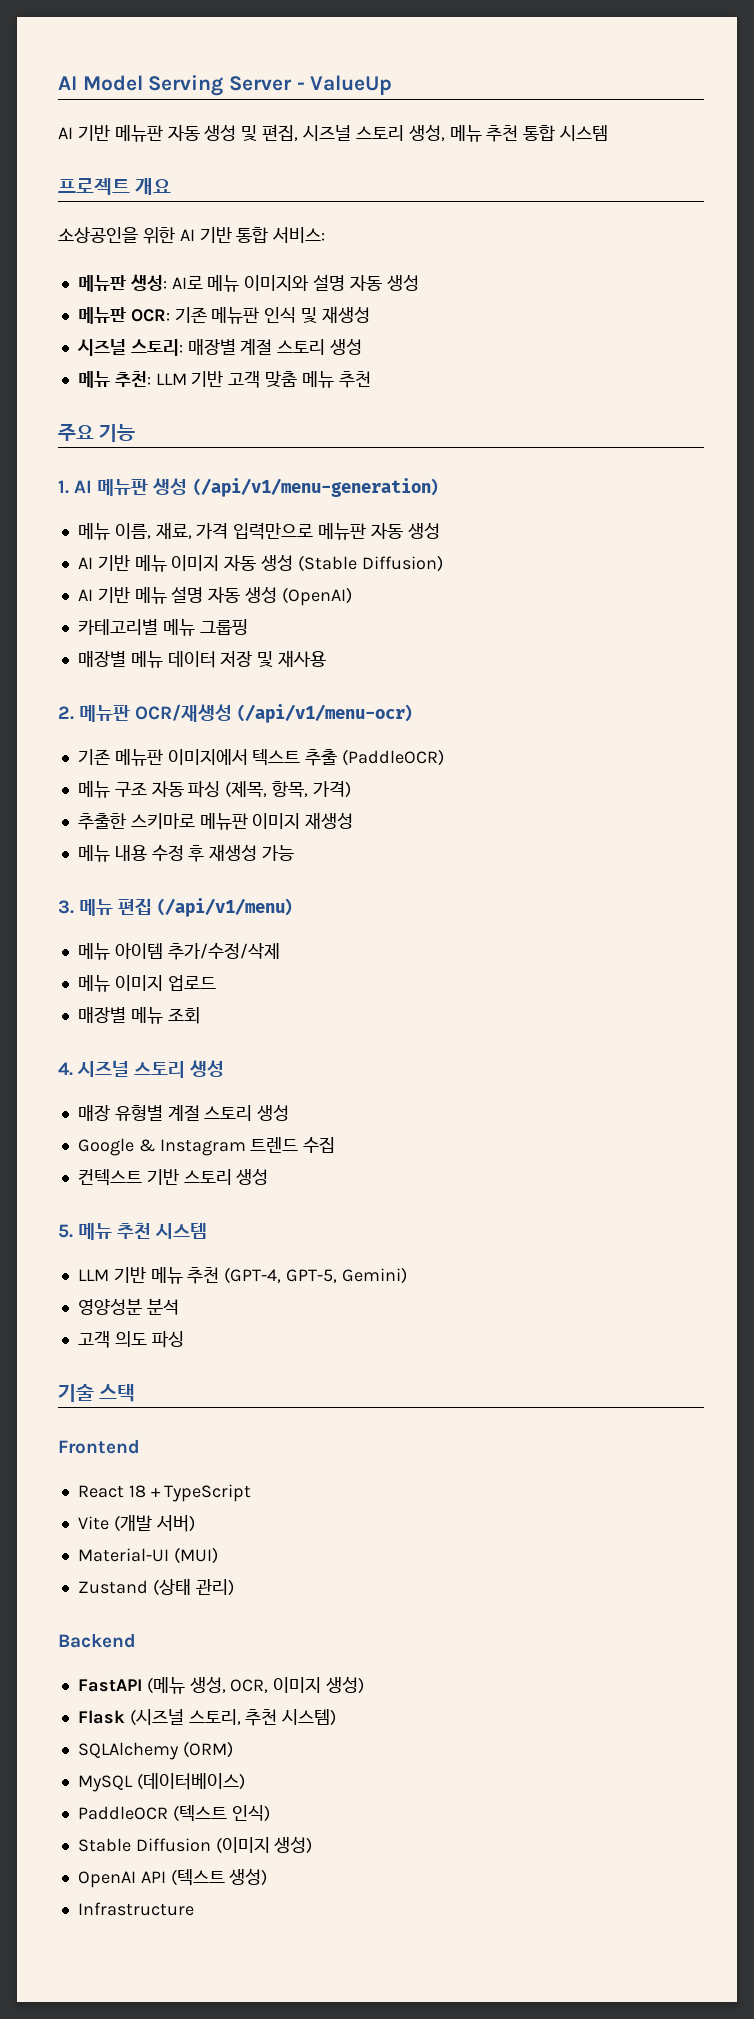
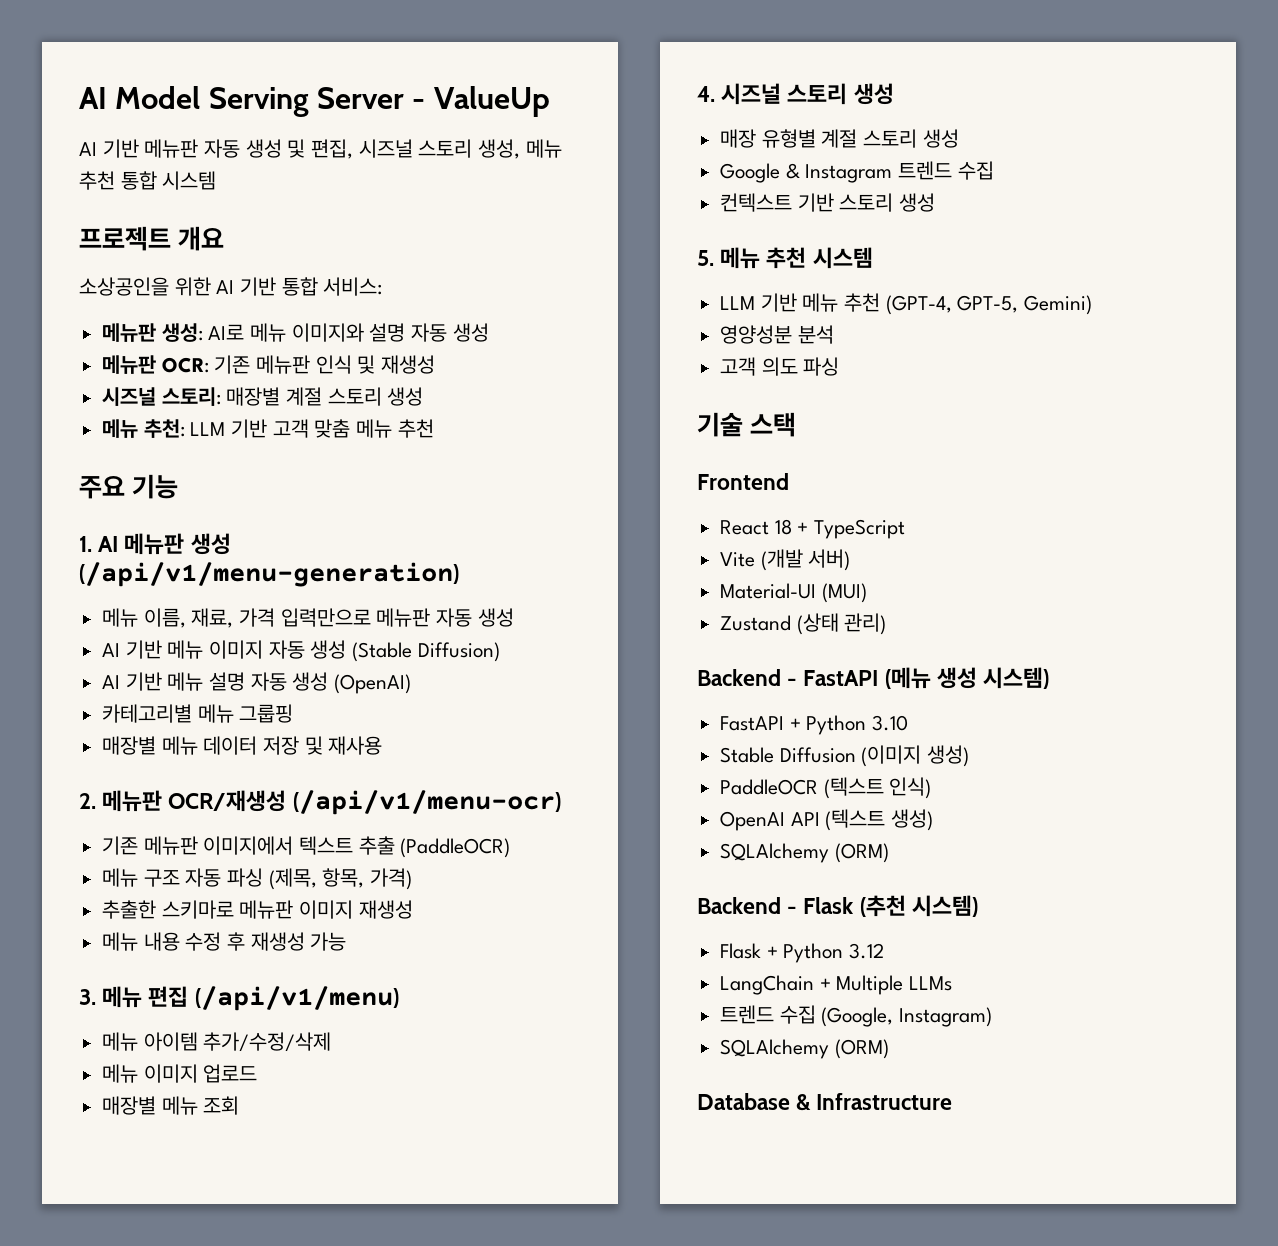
[77,1677,365,1694] [77,1709,337,1726] [77,1741,233,1760] [77,1773,245,1792] [77,1805,270,1822] // FastAPI (메뉴 생성, OCR, 이미지 생성) // Flask (시즈널 스토리, 추천 시스템) // SQLAlchemy (ORM) // MySQL (데이터베이스) // PaddleOCR (텍스트 인식) -> [787,667,1050,689] [720,715,909,735] - FastAPI (메뉴 생성 시스템) // FastAPI + Python 3.10
(313, 1845) none -> [720,777,932,799] // PaddleOCR (텍스트 인식)
(268, 1877) none -> [720,843,889,863] [697,895,978,917] [720,943,885,963] [720,975,953,995] [720,1005,993,1027] [720,1039,889,1059] [697,1093,812,1111] SQLAlchemy (ORM) // Backend - Flask (추천 시스템) // Flask + Python 3.12 // LangChain + Multiple LLMs // 트렌드 수집 (Google, Instagram) // SQLAlchemy (ORM) // Database &

